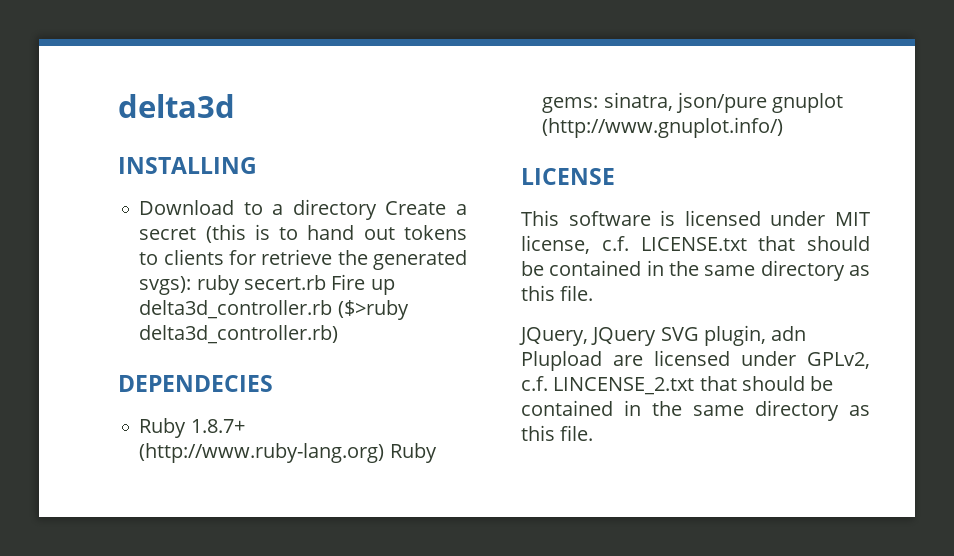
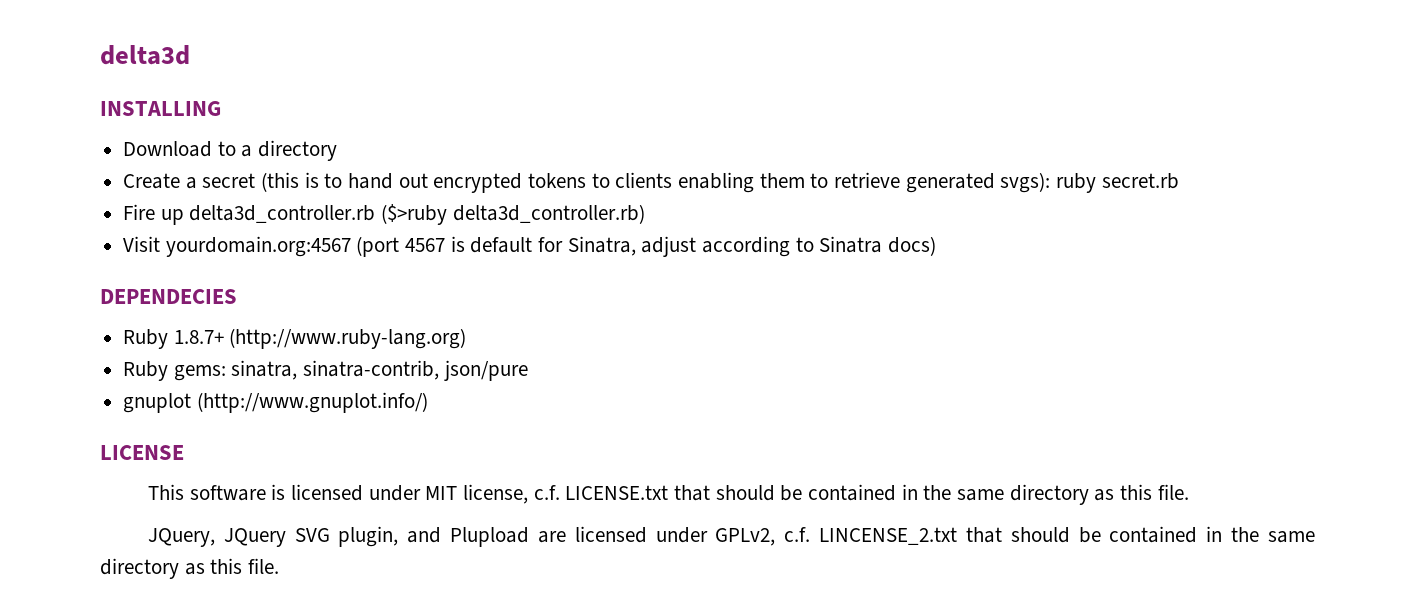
(377, 209) none -> (338, 150) //
(395, 233) none -> [433,173,523,193] encrypted
[229,249,368,265] for retrieve the -> [678,172,901,193] enabling them to retrieve
[243,275,326,290] secert.rb -> [1101,173,1179,189] secret.rb //
(339, 334) none -> [123,236,937,257] // Visit yourdomain.org:4567 (port 4567 is default for Sinatra, adjust according to Sinatra docs)
(385, 453) none -> (467, 338) //
(673, 101) none -> [303,360,440,380] sinatra-contrib,
(767, 102) none -> (528, 370) //
[771,326,807,341] adn -> [407,527,442,543] and

